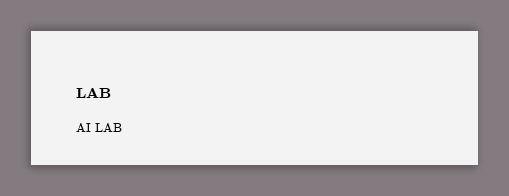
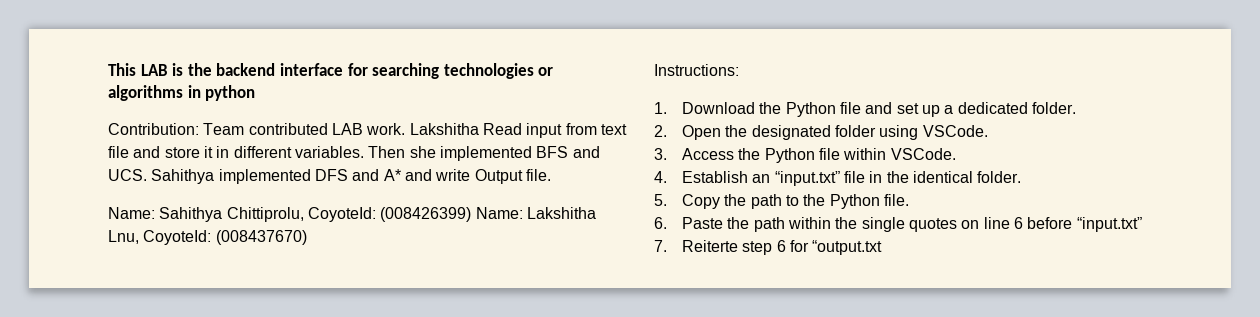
[76,87,111,98] [76,123,122,133] LAB // AI LAB -> [108,63,554,79] [108,85,256,101] [108,123,627,138] [108,146,600,161] [108,169,551,184] [108,207,596,222] [108,230,307,245] [654,64,739,76] [654,102,1077,117] [654,125,988,140] [654,148,956,163] [654,171,1022,186] [654,194,910,209] [654,217,1142,232] [654,240,883,255] This LAB is the backend interface for searching technologies or algorithms in python // Contribution: Team contributed LAB work. Lakshitha Read input from text file and store it in different variables. Then she implemented BFS and UCS. Sahithya implemented DFS and A* and write Output file. // Name: Sahithya Chittiprolu, CoyoteId: (008426399) Name: Lakshitha Lnu, CoyoteId: (008437670) // Instructions: // 1. Download the Python file and set up a dedicated folder. // 2. Open the designated folder using VSCode. // 3. Access the Python file within VSCode. // 4. Establish an “input.txt” file in the identical folder. // 5. Copy the path to the Python file. // 6. Paste the path within the single quotes on line 6 before “input.txt” // 7. Reiterte step 6 for “output.txt

